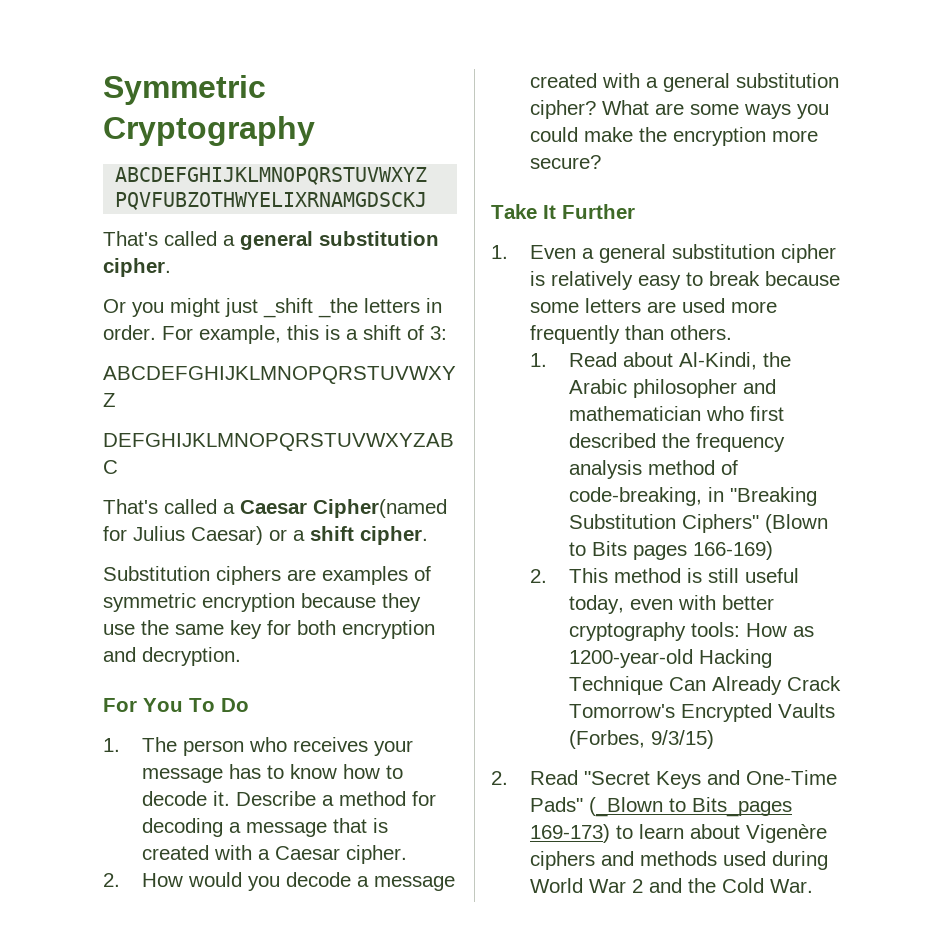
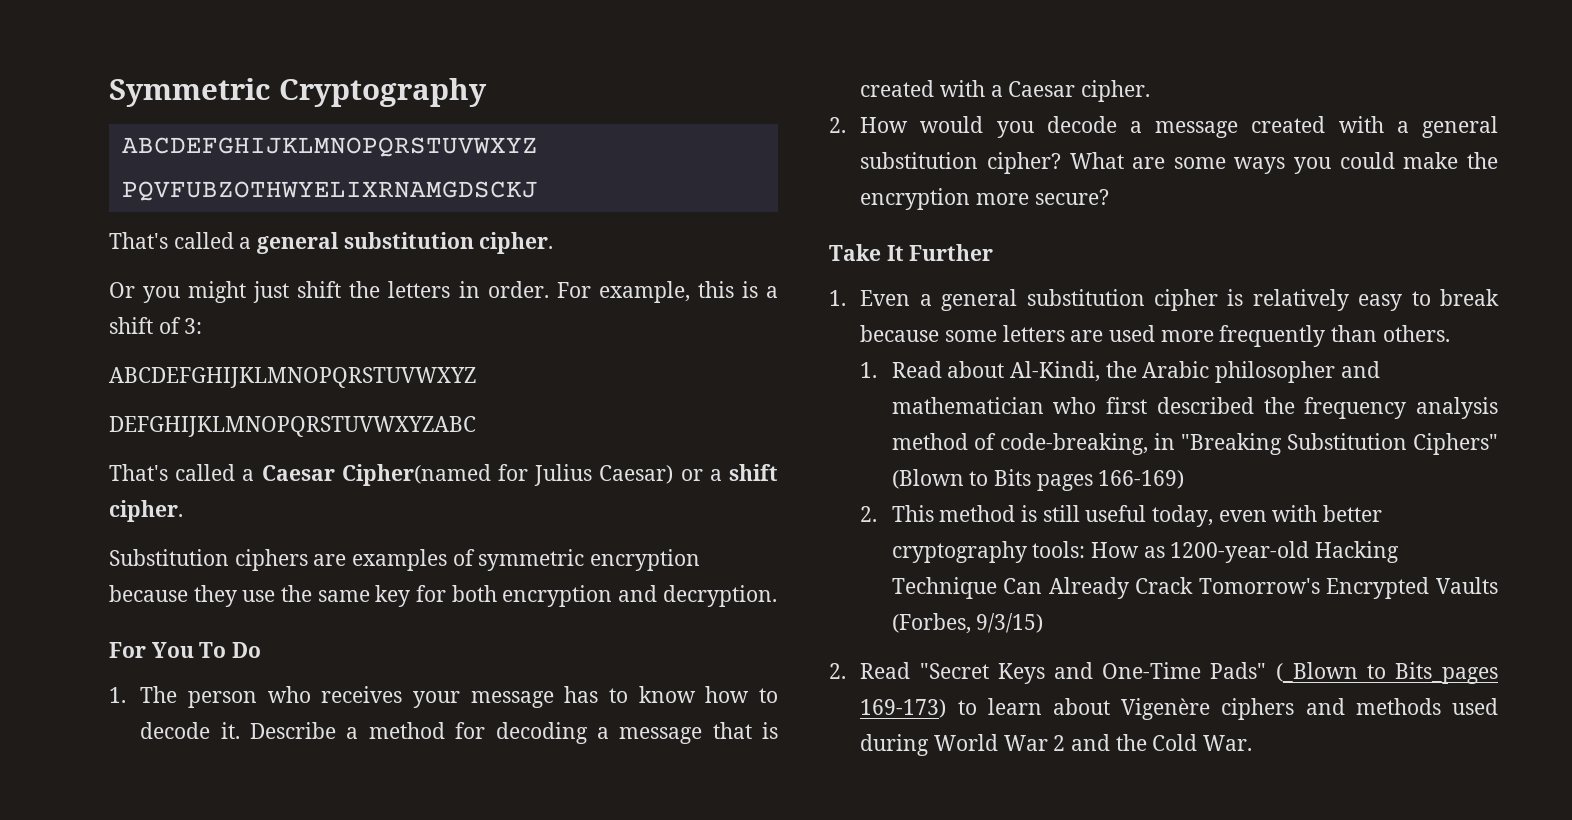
[263,298,358,318] _shift _the -> [297,281,381,298] shift the

